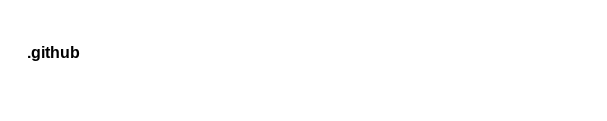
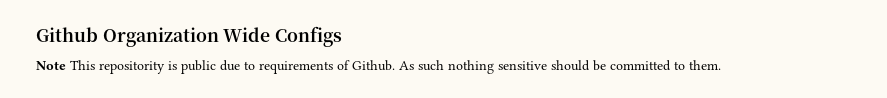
[27,46,80,61] .github -> [36,26,343,47] [36,60,721,74] Github Organization Wide Configs // Note This repositority is public due to requirements of Github. As such nothing sensitive should be committed to them.

